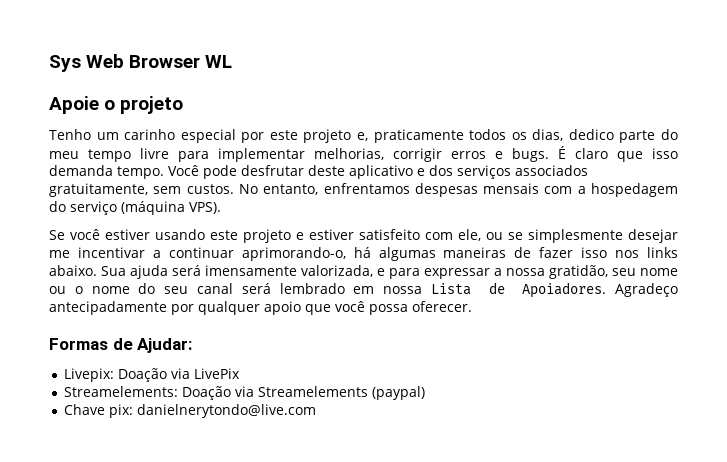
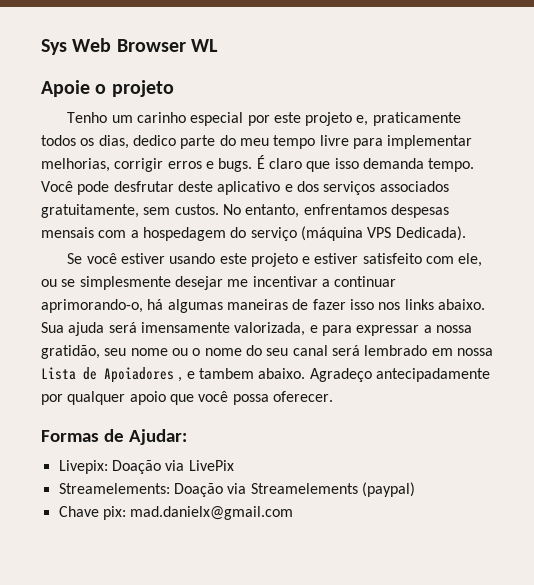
[189,202,221,214] VPS). -> [367,226,466,241] VPS Dedicada).
[522,282,607,298] Apoiadores. -> [104,367,306,383] Apoiadores , e tambem abaixo.
[136,404,316,418] danielnerytondo@live.com -> [130,506,294,520] mad.danielx@gmail.com

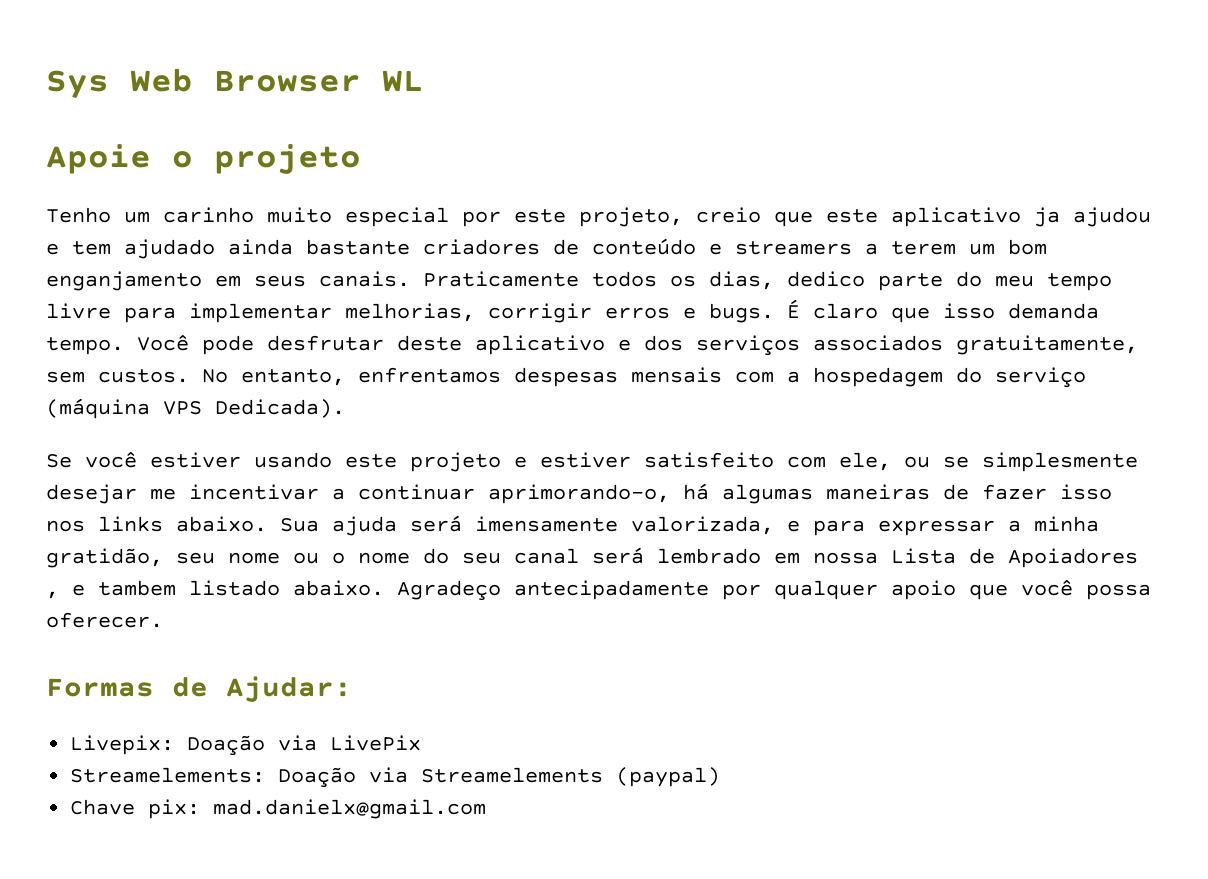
(186, 117) none -> [267,207,332,223] muito
[305,112,461,126] projeto e, praticamente -> [579,207,1151,227] [46,238,1047,259] [46,271,579,291] projeto, creio que este aplicativo ja ajudou e tem ajudado ainda bastante criadores de conteúdo e streamers a terem um bom enganjamento em seus canais. Praticamente
[435,325,472,333] nossa -> [1034,516,1099,532] minha
(254, 373) none -> [189,580,280,596] listado

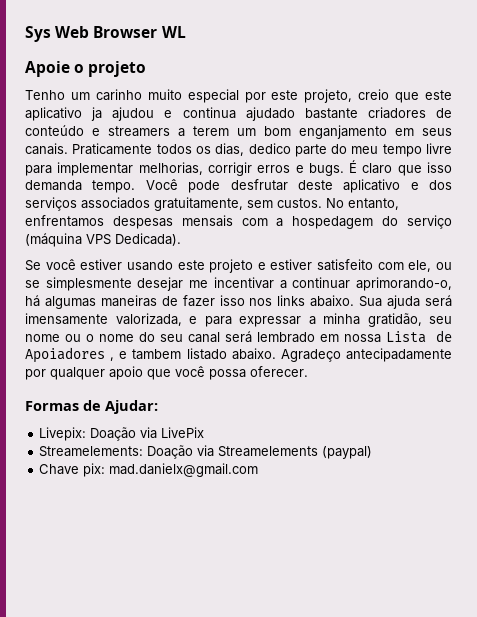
[72,239,293,259] tem ajudado ainda -> [182,107,295,121] continua ajudado

